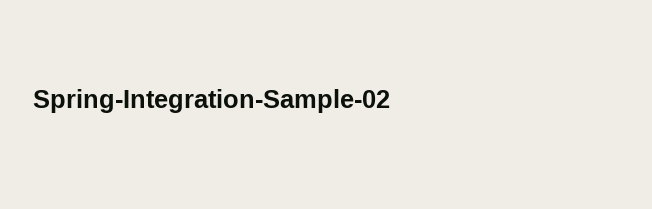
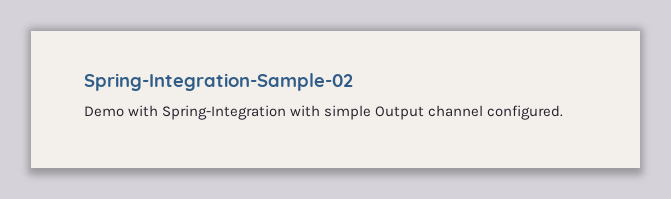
(390, 101) none -> [84,105,564,120] // Demo with Spring-Integration with simple Output channel configured.

